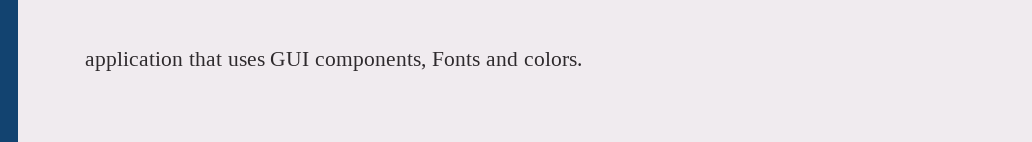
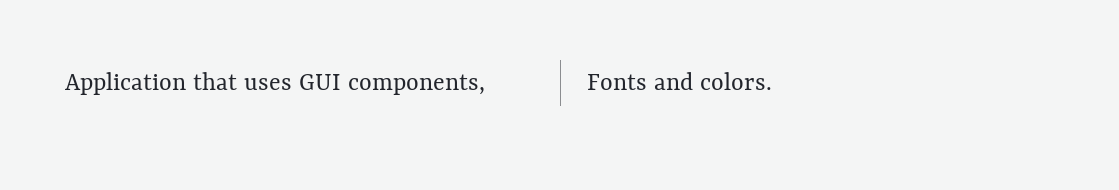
[85,52,183,71] application -> [65,72,186,95] Application

